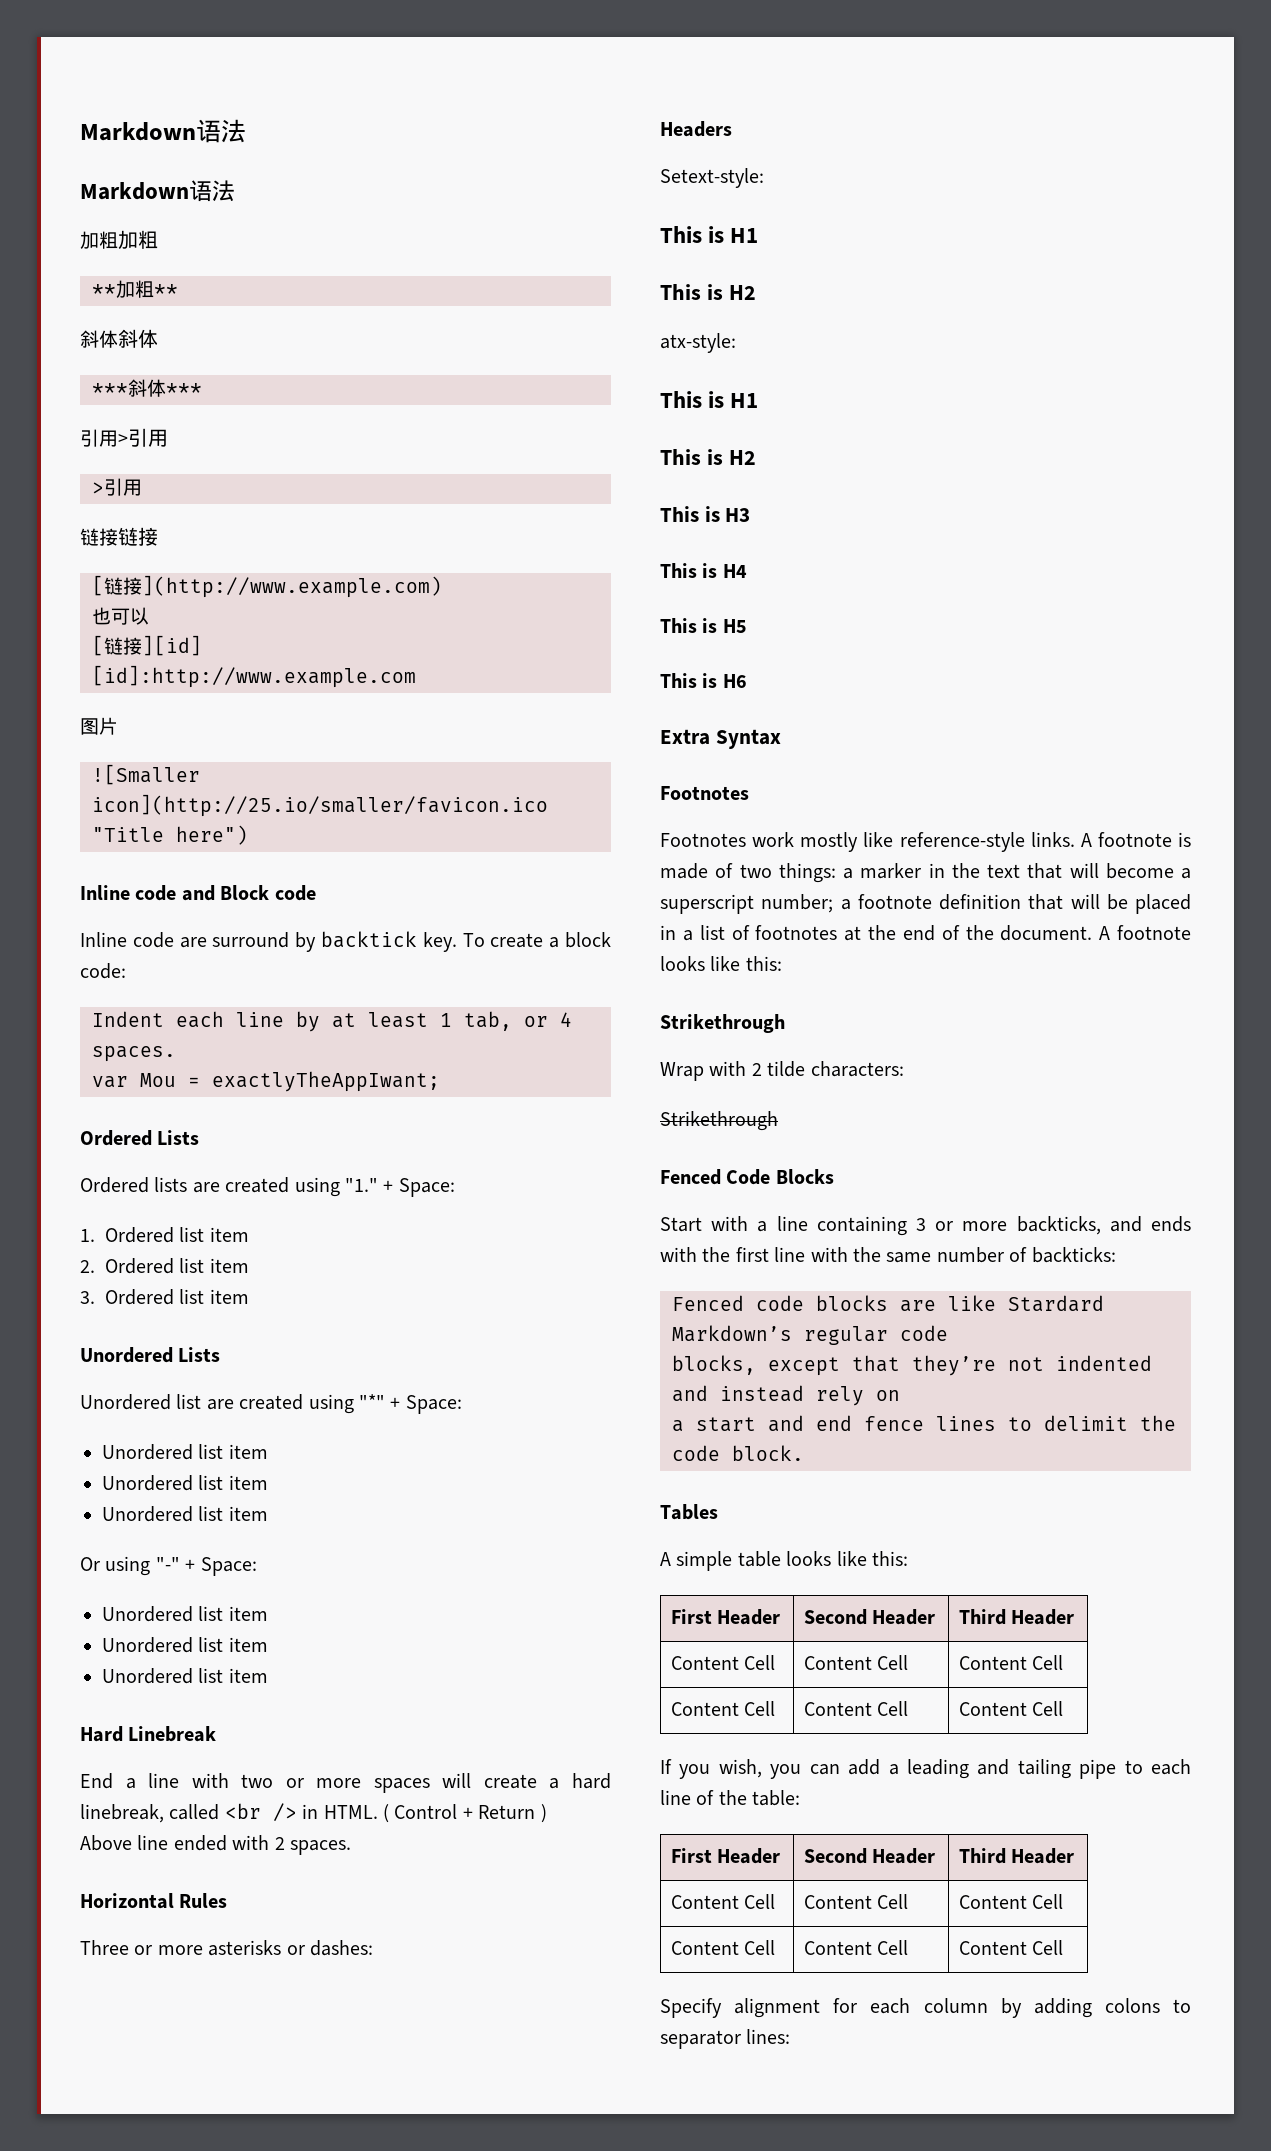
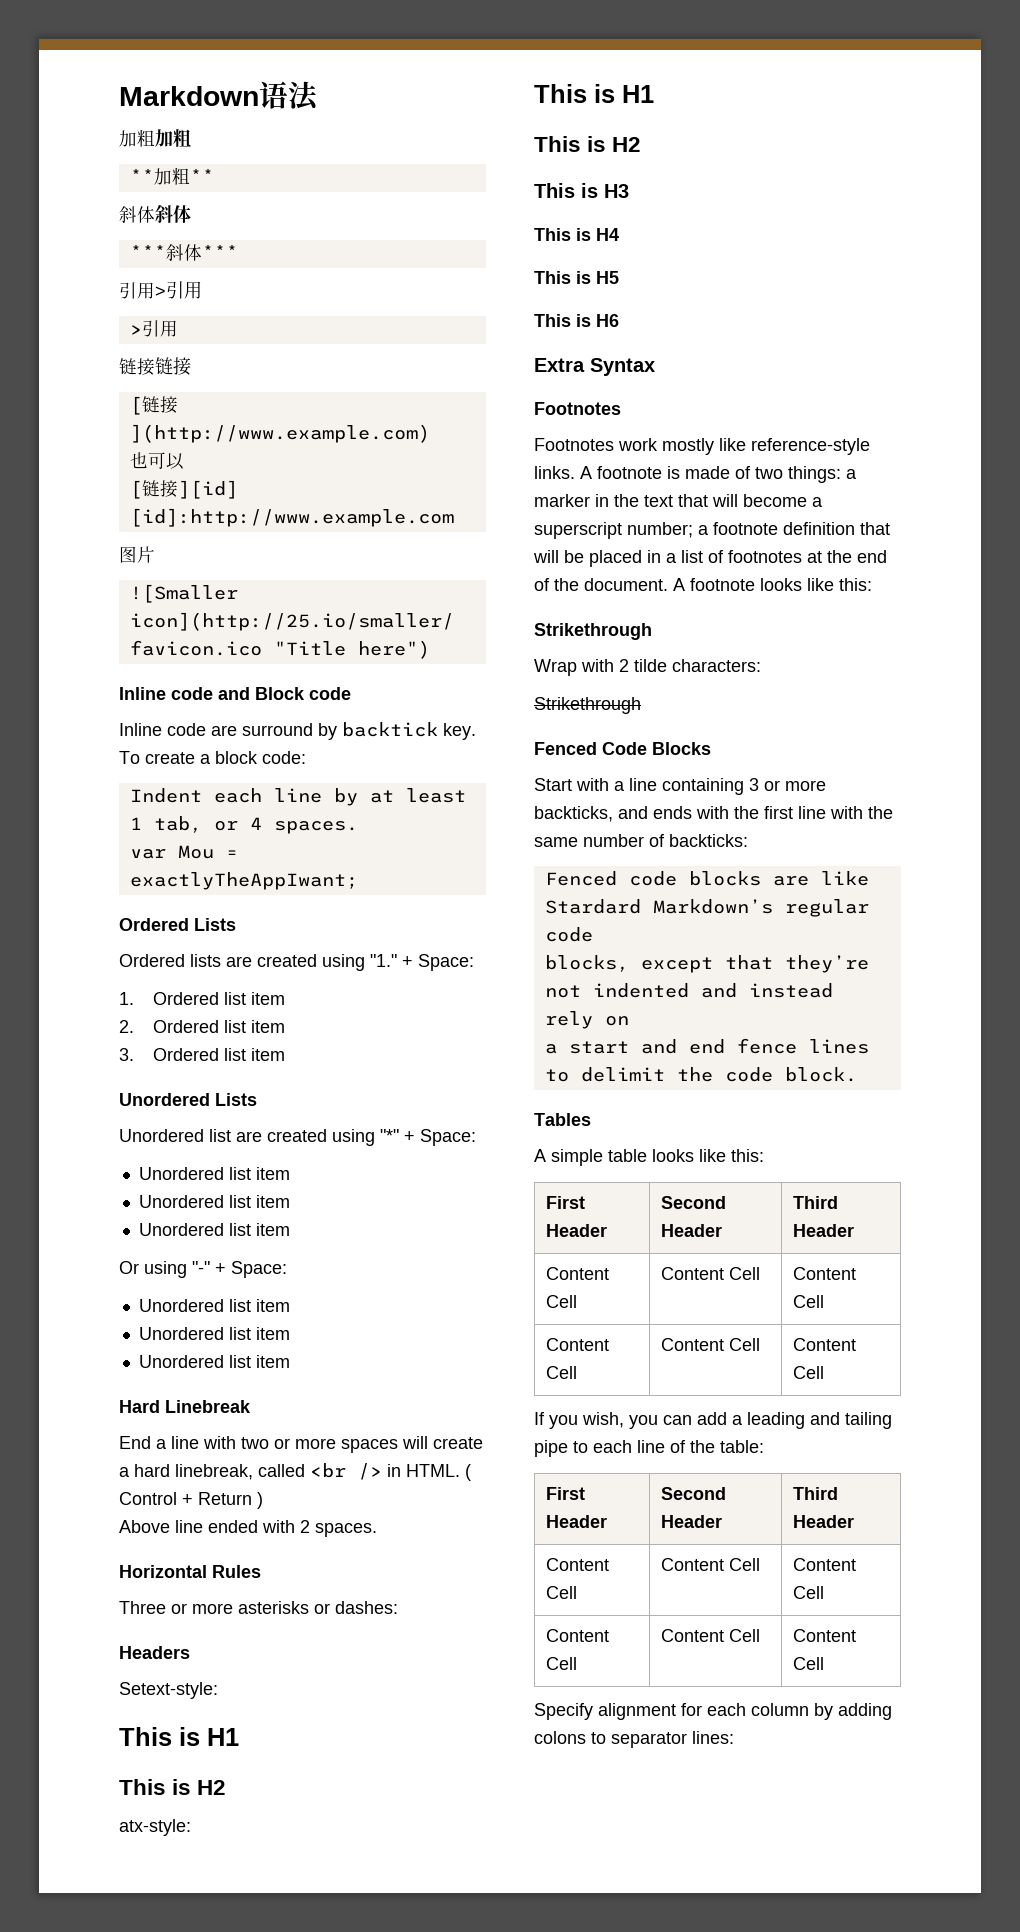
[80,119,246,143] [80,180,235,202] Markdown语法 // Markdown语法 -> [119,81,319,111] Markdown语法

